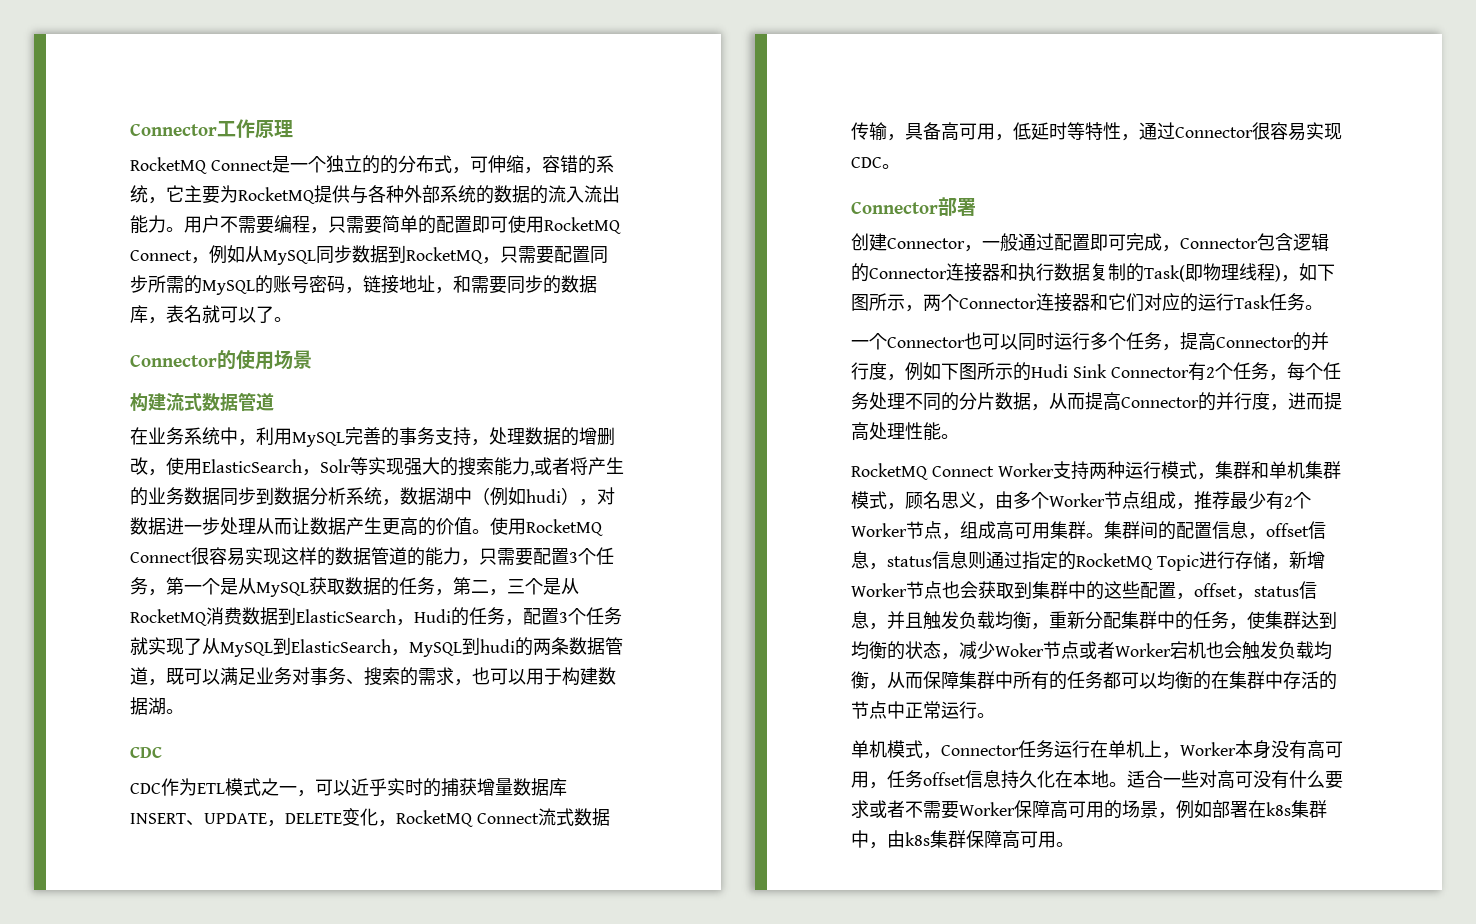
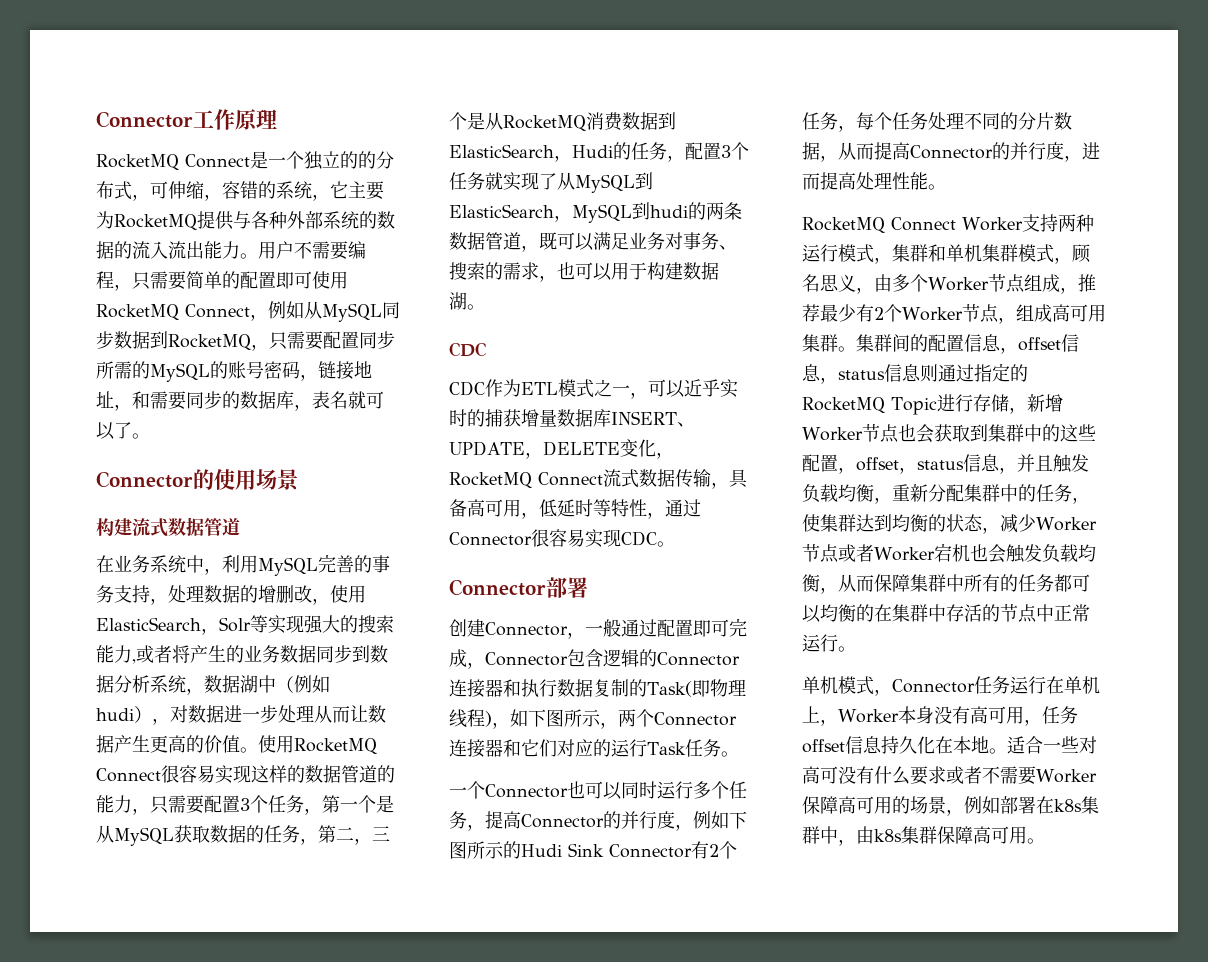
[995,643,1044,657] Woker -> [1036,517,1097,531] Worker

